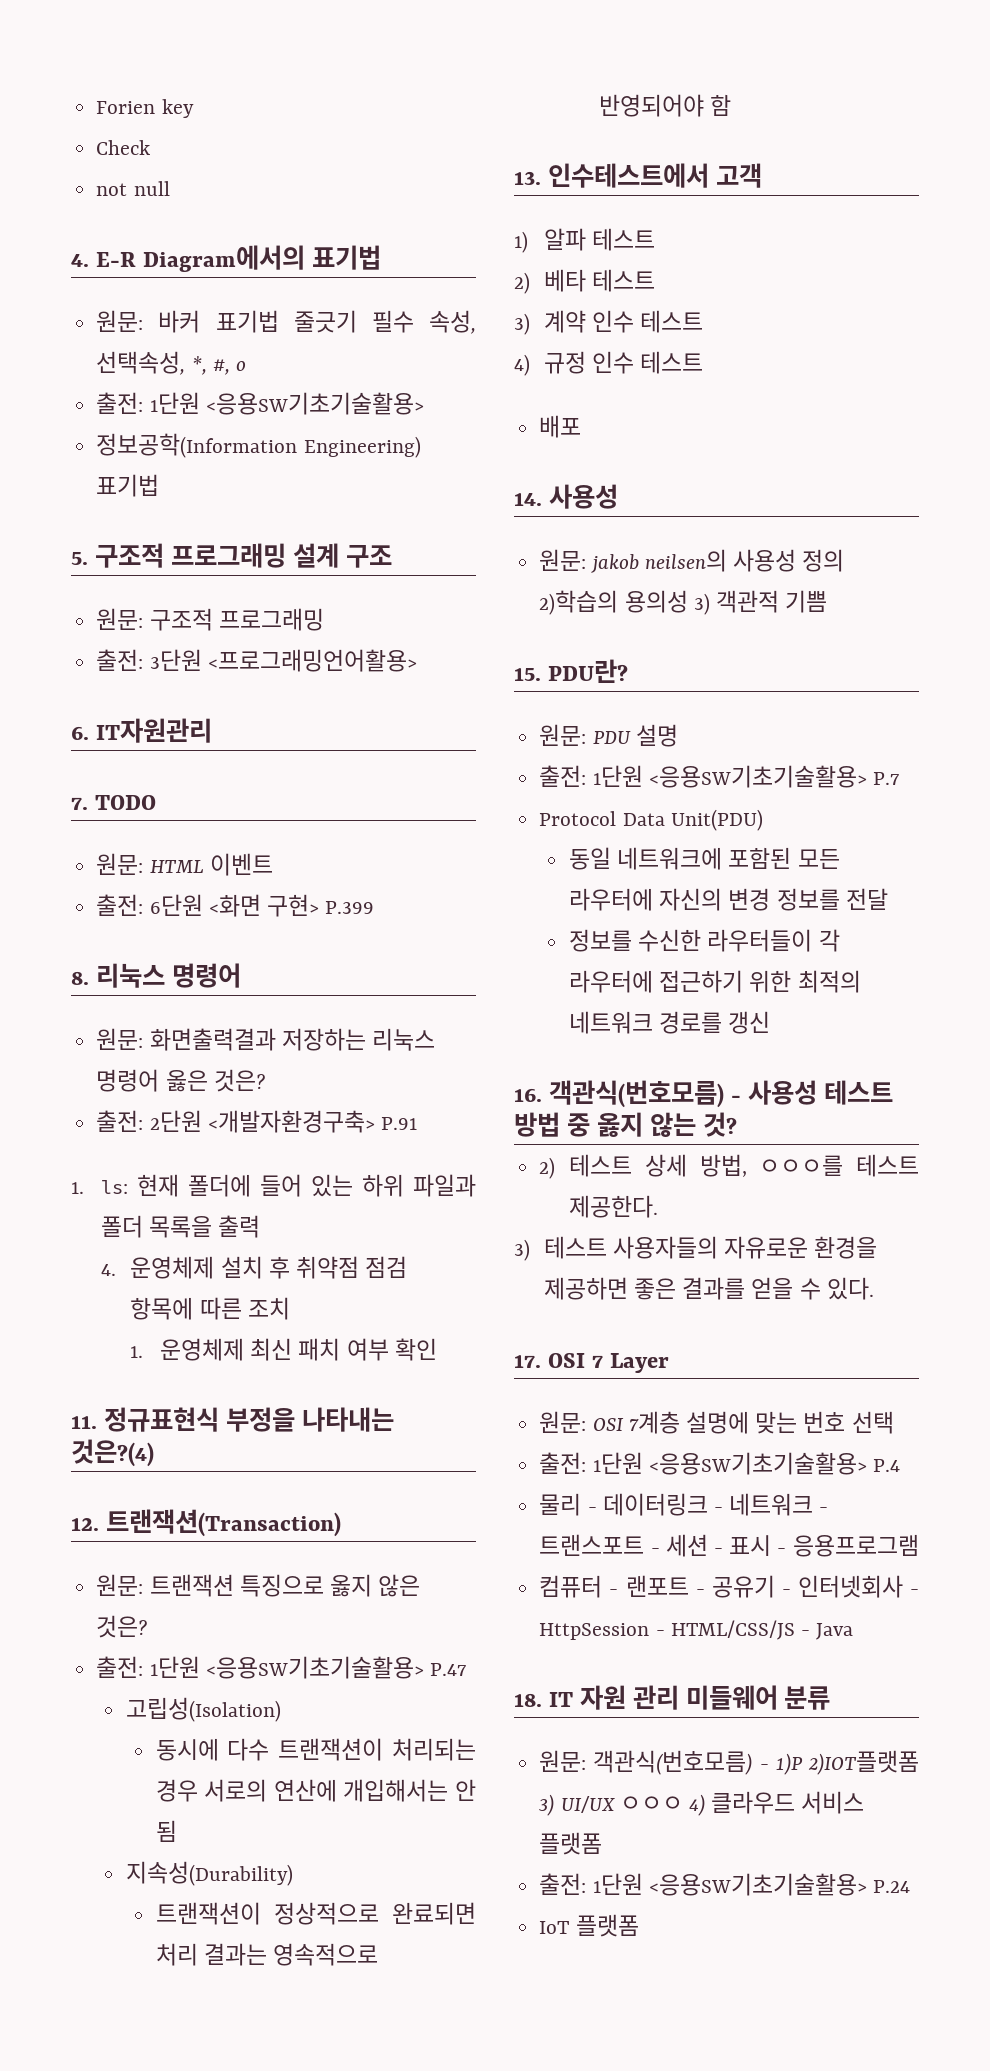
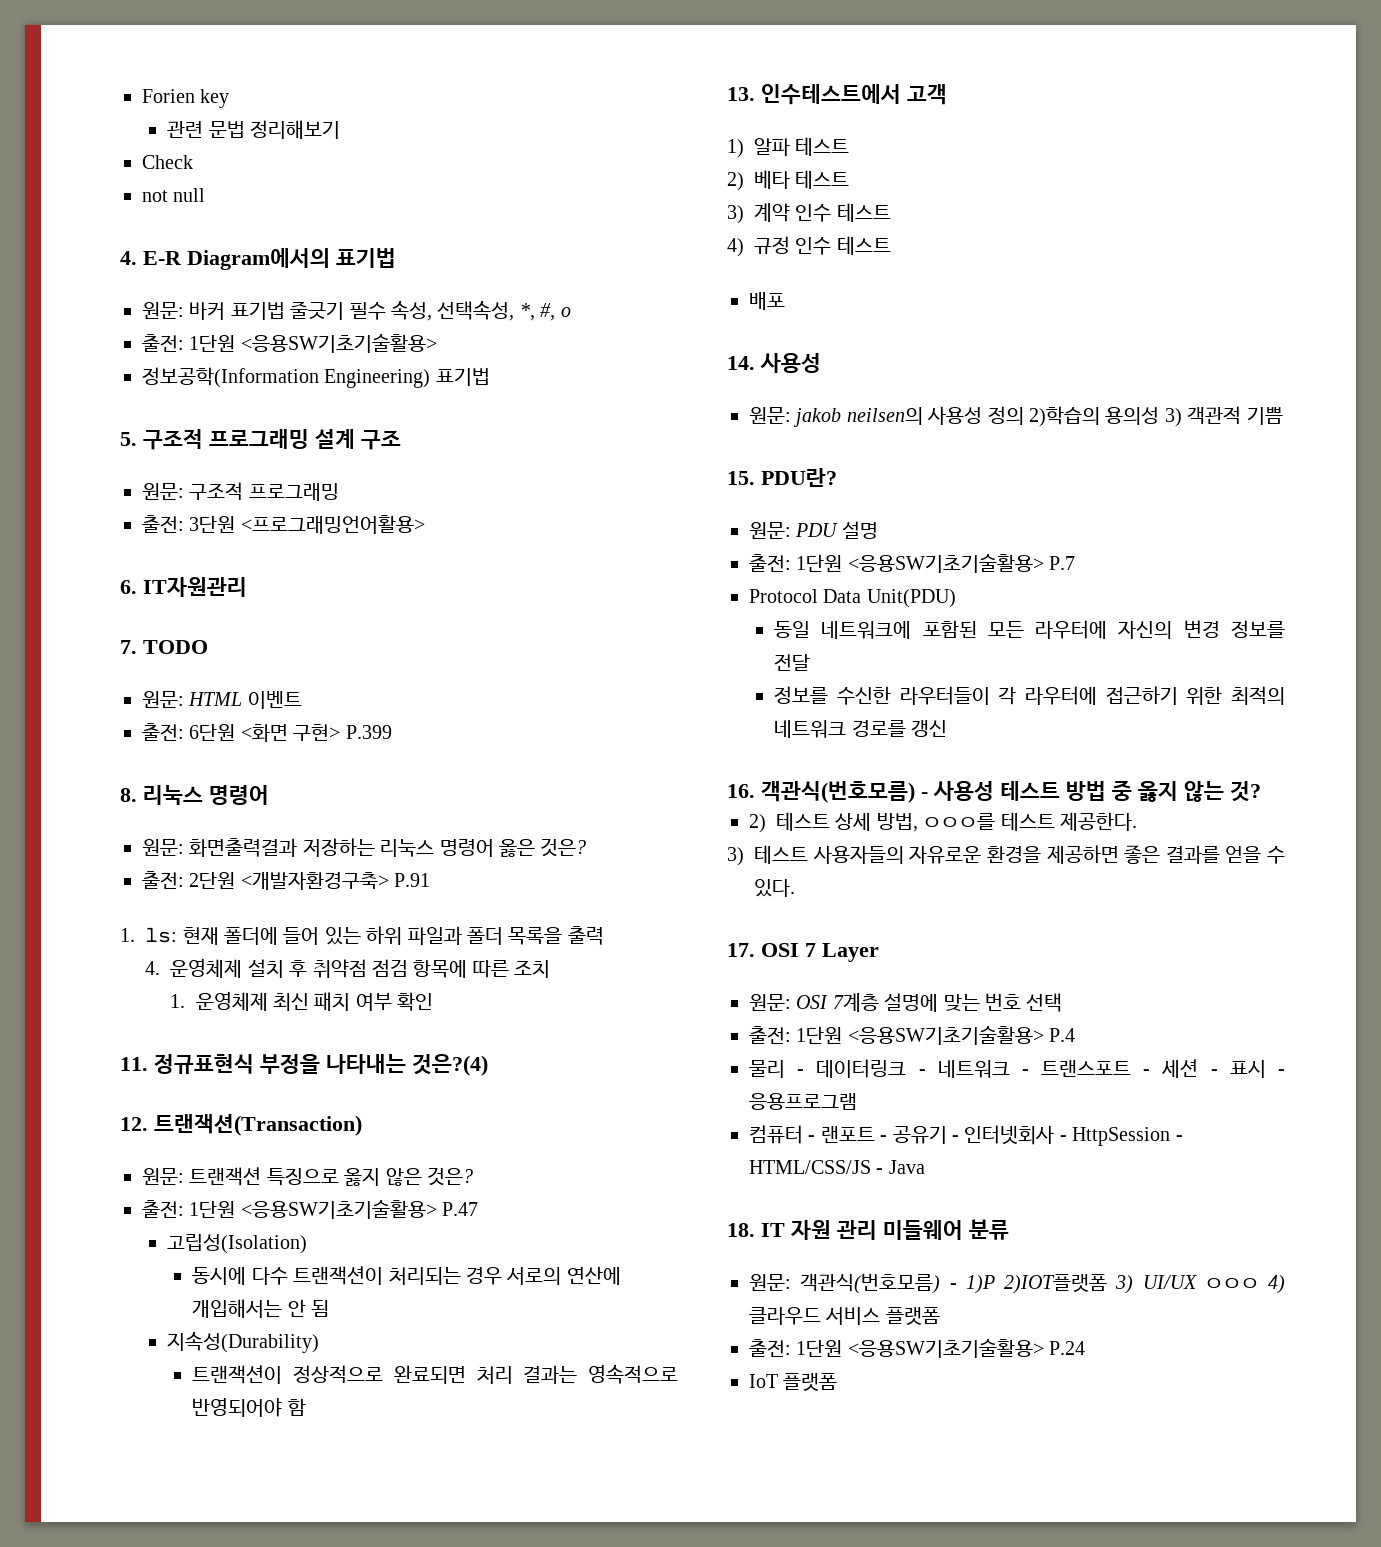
(194, 108) none -> [167,120,340,139] // 관련 문법 정리해보기

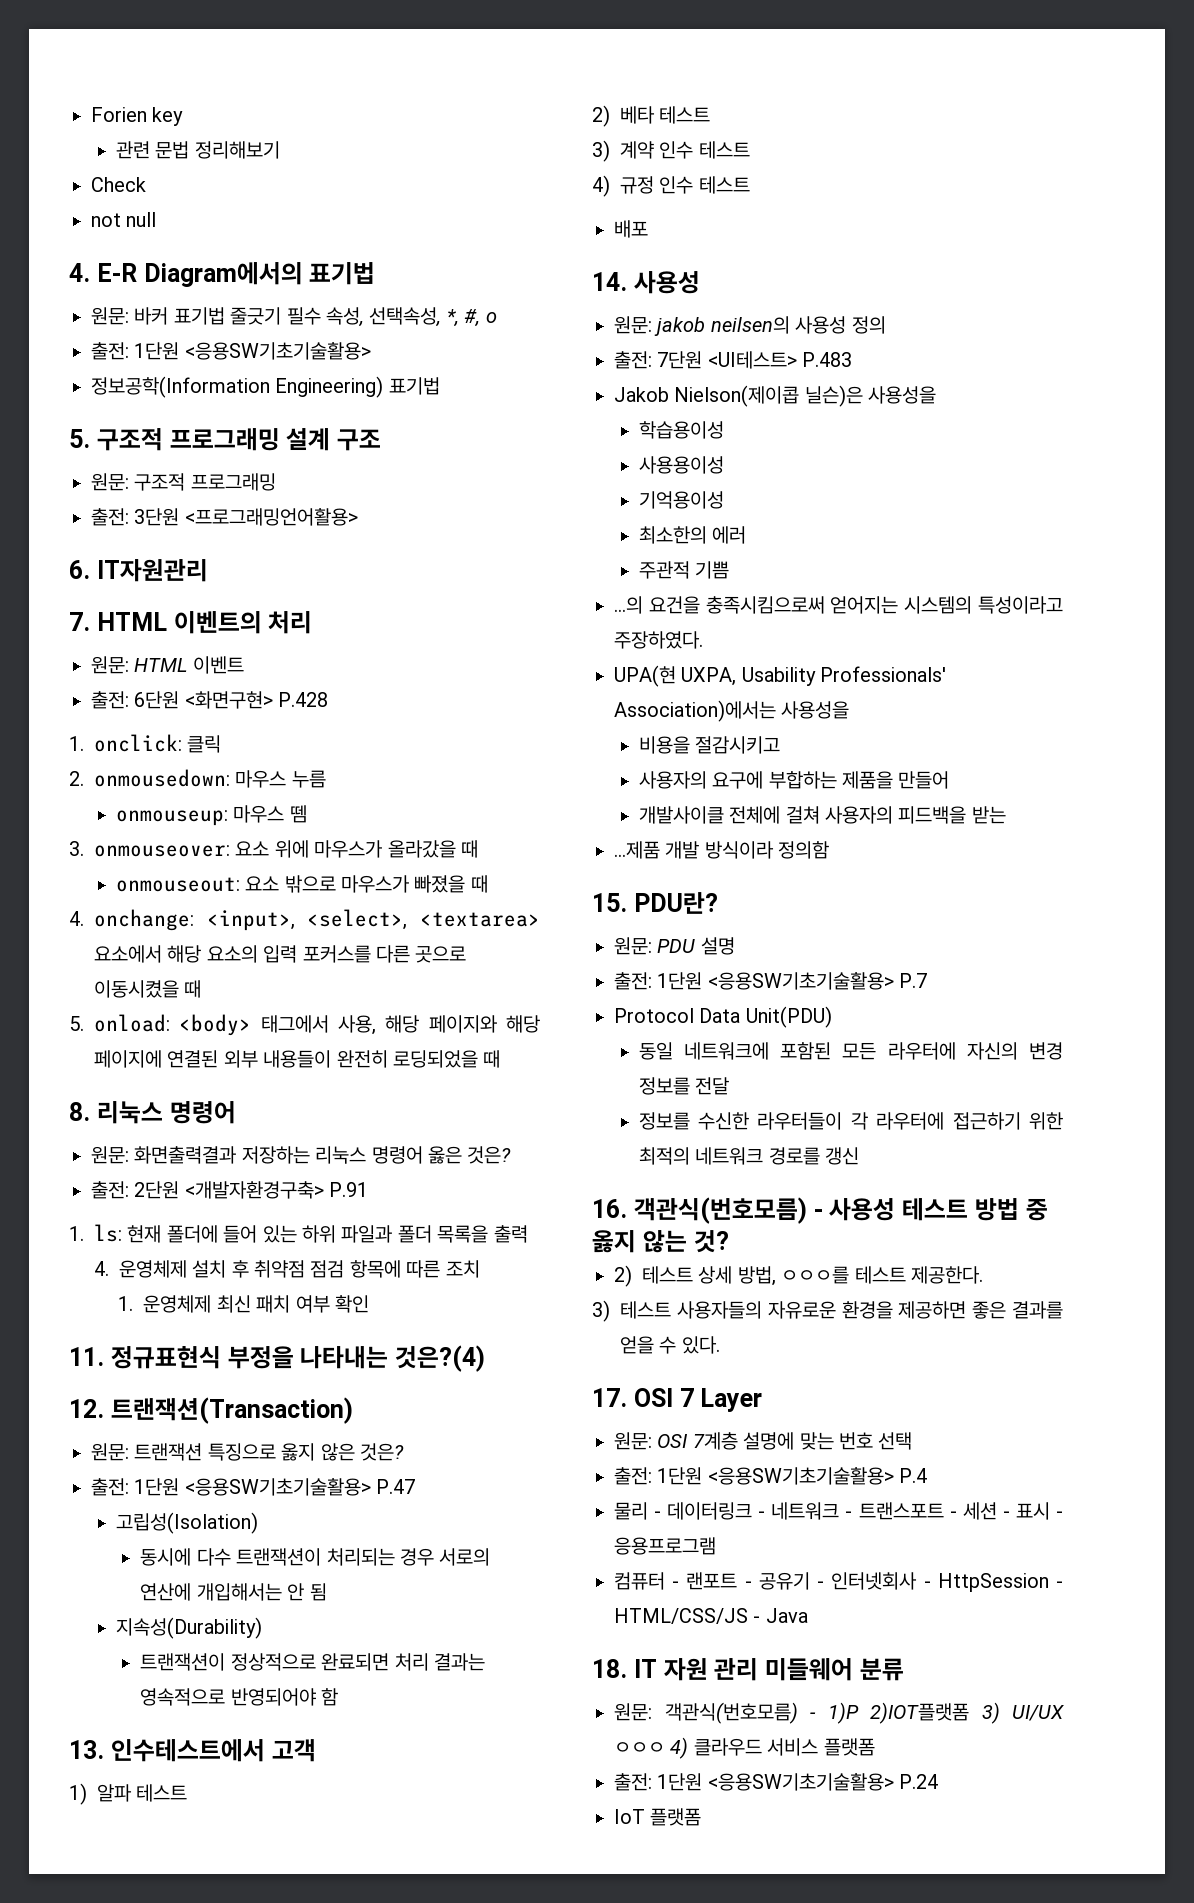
[143,640,208,654] TODO -> [96,611,313,634] HTML 이벤트의 처리
[240,724,392,742] <화면 구현> P.399 -> [184,691,329,709] [69,734,222,753] [69,769,326,788] [115,805,307,826] [69,840,478,858] [115,875,488,893] [69,909,540,931] [94,945,467,963] [94,980,202,998] [69,1014,540,1036] [94,1050,501,1068] <화면구현> P.428 // 1. onclick: 클릭 // 2. onmousedown: 마우스 누름 // onmouseup: 마우스 뗌 // 3. onmouseover: 요소 위에 마우스가 올라갔을 때 // onmouseout: 요소 밖으로 마우스가 빠졌을 때 // 4. onchange: <input>, <select>, <textarea> 요소에서 해당 요소의 입력 포커스를 다른 곳으로 이동시켰을 때 // 5. onload: <body> 태그에서 사용, 해당 페이지와 해당 페이지에 연결된 외부 내용들이 완전히 로딩되었을 때
[1029,406,1283,427] 2)학습의 용의성 3) 객관적 기쁨 -> [614,351,853,369] [614,385,937,407] [638,421,724,439] [638,456,724,474] [638,491,724,509] [638,526,747,544] [638,561,730,579] [614,596,1063,614] [614,631,703,649] [614,665,947,687] [614,700,850,722] [638,736,781,754] [638,771,950,789] [638,806,1006,824] [614,841,830,859] // 출전: 7단원 <UI테스트> P.483 // Jakob Nielson(제이콥 닐슨)은 사용성을 // 학습용이성 // 사용용이성 // 기억용이성 // 최소한의 에러 // 주관적 기쁨 // ...의 요건을 충족시킴으로써 얻어지는 시스템의 특성이라고 주장하였다. // UPA(현 UXPA, Usability Professionals' Association)에서는 사용성을 // 비용을 절감시키고 // 사용자의 요구에 부합하는 제품을 만들어 // 개발사이클 전체에 걸쳐 사용자의 피드백을 받는 // ...제품 개발 방식이라 정의함

